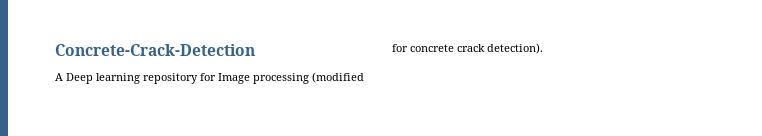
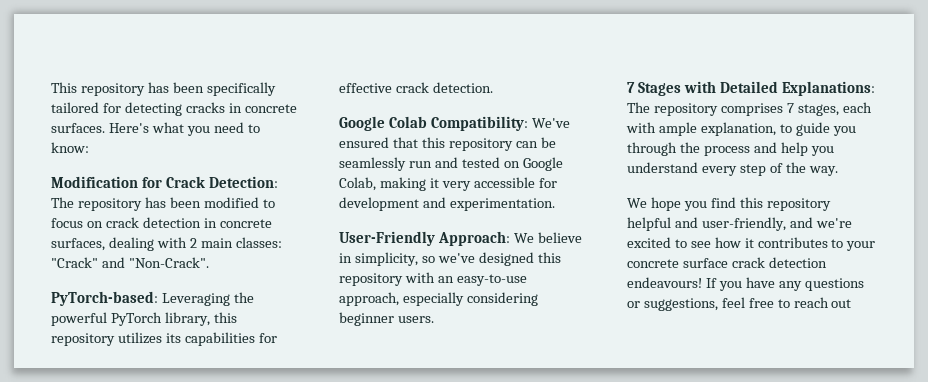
[55,44,255,56] [55,72,364,84] [392,43,543,54] Concrete-Crack-Detection // A Deep learning repository for Image processing (modified for concrete crack detection). -> [51,82,276,96] [51,102,297,116] [51,122,260,136] [51,142,89,153] [51,176,278,188] [51,197,275,211] [51,217,272,228] [51,237,282,251] [51,257,209,268] [51,291,254,306] [51,312,237,326] [51,332,277,346] [339,82,493,93] [339,116,570,131] [339,137,556,151] [339,157,563,171] [339,177,557,191] [339,197,555,211] [339,231,582,246] [339,252,561,266] [339,272,527,286] [339,292,538,306] [339,312,434,326] [627,81,875,96] [627,102,872,116] [626,122,856,136] [627,142,834,156] [627,162,838,176] [627,197,831,211] [627,217,852,231] [627,237,876,251] [627,257,827,268] [627,277,864,291] [627,297,852,311] This repository has been specifically tailored for detecting cracks in concrete surfaces. Here's what you need to know: // Modification for Crack Detection: The repository has been modified to focus on crack detection in concrete surfaces, dealing with 2 main classes: "Crack" and "Non-Crack". // PyTorch-based: Leveraging the powerful PyTorch library, this repository utilizes its capabilities for effective crack detection. // Google Colab Compatibility: We've ensured that this repository can be seamlessly run and tested on Google Colab, making it very accessible for development and experimentation. // User-Friendly Approach: We believe in simplicity, so we've designed this repository with an easy-to-use approach, especially considering beginner users. // 7 Stages with Detailed Explanations: The repository comprises 7 stages, each with ample explanation, to guide you through the process and help you understand every step of the way. // We hope you find this repository helpful and user-friendly, and we're excited to see how it contributes to your concrete surface crack detection endeavours! If you have any questions or suggestions, feel free to reach out

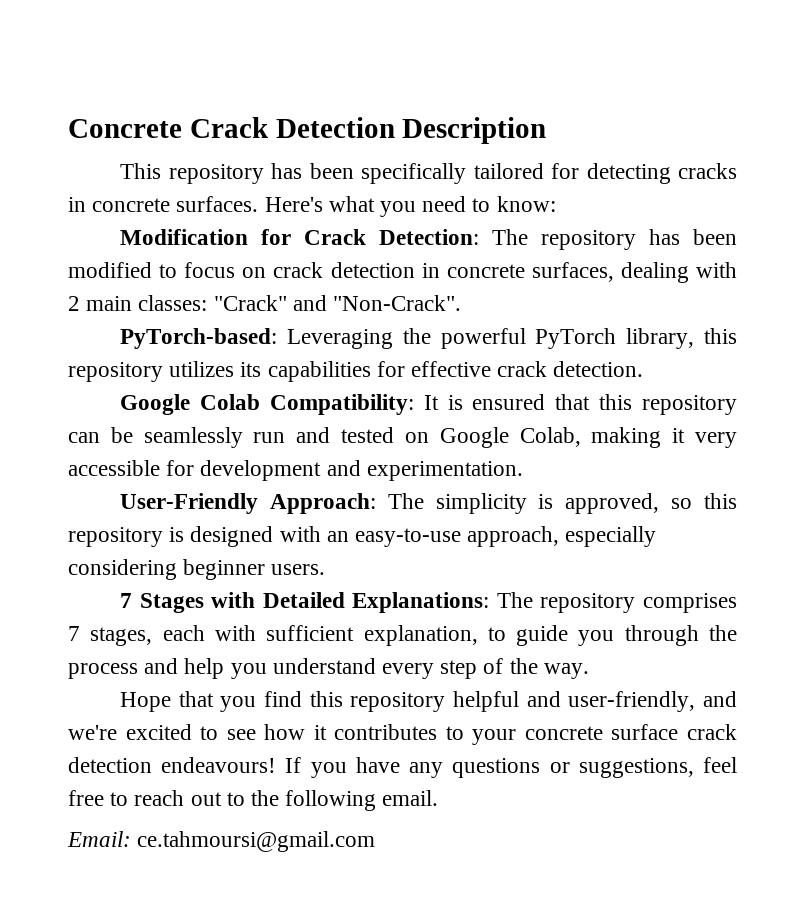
(51, 87) none -> [68,117,547,144] Concrete Crack Detection Description //
[531,118,570,128] We've -> [423,395,463,410] It is
[513,232,582,243] [339,252,561,266] [339,273,403,286] We believe in simplicity, so we've designed this repository -> [387,493,737,514] [68,526,274,547] The simplicity is approved, so this repository is designed
[658,122,697,136] ample -> [266,625,355,641] sufficient
[627,197,681,211] We hope -> [120,691,214,712] Hope that
(852, 303) none -> [226,790,439,811] [67,831,376,852] to the following email. // Email: ce.tahmoursi@gmail.com

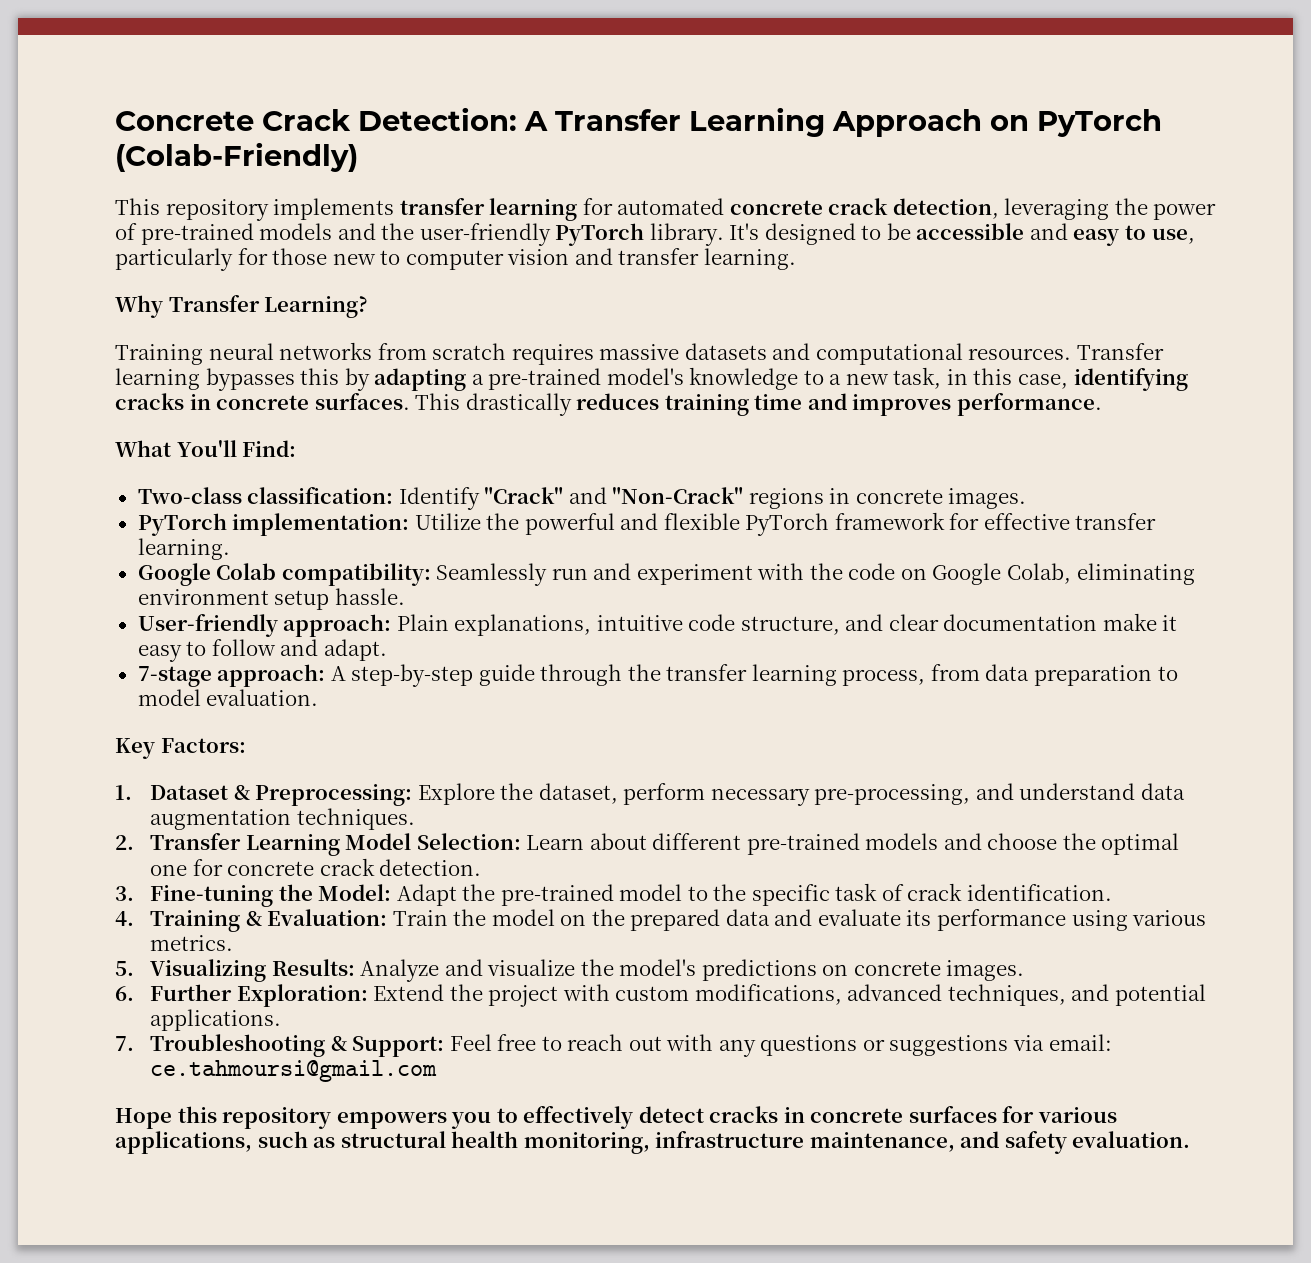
[275,117,547,144] [120,163,737,184] [68,196,556,217] [120,229,737,250] [68,262,738,283] [68,295,462,311] [120,328,737,349] [68,361,644,382] [120,394,737,415] [68,427,737,448] [68,460,523,481] [120,493,737,514] [68,526,657,547] [68,559,326,580] [120,592,737,613] [68,625,737,646] [68,658,589,679] [120,691,737,712] [68,724,737,745] [68,757,737,778] [68,790,439,811] [67,831,376,852] Detection Description // This repository has been specifically tailored for detecting cracks in concrete surfaces. Here's what you need to know: // Modification for Crack Detection: The repository has been modified to focus on crack detection in concrete surfaces, dealing with 2 main classes: "Crack" and "Non-Crack". // PyTorch-based: Leveraging the powerful PyTorch library, this repository utilizes its capabilities for effective crack detection. // Google Colab Compatibility: It is ensured that this repository can be seamlessly run and tested on Google Colab, making it very accessible for development and experimentation. // User-Friendly Approach: The simplicity is approved, so this repository is designed with an easy-to-use approach, especially considering beginner users. // 7 Stages with Detailed Explanations: The repository comprises 7 stages, each with sufficient explanation, to guide you through the process and help you understand every step of the way. // Hope that you find this repository helpful and user-friendly, and we're excited to see how it contributes to your concrete surface crack detection endeavours! If you have any questions or suggestions, feel free to reach out to the following email. // Email: ce.tahmoursi@gmail.com -> [358,107,1162,137] [115,142,358,172] [115,198,1217,221] [115,223,1195,246] [115,248,796,271] [115,295,369,318] [115,342,1164,365] [115,367,1188,391] [115,393,1102,416] [115,440,297,457] [137,487,1027,510] [137,512,1157,536] [137,538,230,560] [137,563,1195,586] [137,588,405,610] [137,613,1178,637] [137,639,387,662] [137,664,1178,687] [137,689,319,706] [115,738,246,759] [115,783,1185,806] [150,808,415,830] [115,833,1180,856] [150,858,482,876] [115,883,1113,907] [115,909,1207,932] [150,935,234,951] [115,959,1025,982] [115,984,1206,1007] [150,1009,282,1031] [115,1034,1112,1057] [150,1060,438,1082] [115,1106,1117,1129] [115,1131,1191,1154] Detection: A Transfer Learning Approach on PyTorch (Colab-Friendly) // This repository implements transfer learning for automated concrete crack detection, leveraging the power of pre-trained models and the user-friendly PyTorch library. It's designed to be accessible and easy to use, particularly for those new to computer vision and transfer learning. // Why Transfer Learning? // Training neural networks from scratch requires massive datasets and computational resources. Transfer learning bypasses this by adapting a pre-trained model's knowledge to a new task, in this case, identifying cracks in concrete surfaces. This drastically reduces training time and improves performance. // What You'll Find: // Two-class classification: Identify "Crack" and "Non-Crack" regions in concrete images. // PyTorch implementation: Utilize the powerful and flexible PyTorch framework for effective transfer learning. // Google Colab compatibility: Seamlessly run and experiment with the code on Google Colab, eliminating environment setup hassle. // User-friendly approach: Plain explanations, intuitive code structure, and clear documentation make it easy to follow and adapt. // 7-stage approach: A step-by-step guide through the transfer learning process, from data preparation to model evaluation. // Key Factors: // 1. Dataset & Preprocessing: Explore the dataset, perform necessary pre-processing, and understand data augmentation techniques. // 2. Transfer Learning Model Selection: Learn about different pre-trained models and choose the optimal one for concrete crack detection. // 3. Fine-tuning the Model: Adapt the pre-trained model to the specific task of crack identification. // 4. Training & Evaluation: Train the model on the prepared data and evaluate its performance using various metrics. // 5. Visualizing Results: Analyze and visualize the model's predictions on concrete images. // 6. Further Exploration: Extend the project with custom modifications, advanced techniques, and potential applications. // 7. Troubleshooting & Support: Feel free to reach out with any questions or suggestions via email: ce.tahmoursi@gmail.com // Hope this repository empowers you to effectively detect cracks in concrete surfaces for various applications, such as structural health monitoring, infrastructure maintenance, and safety evaluation.

